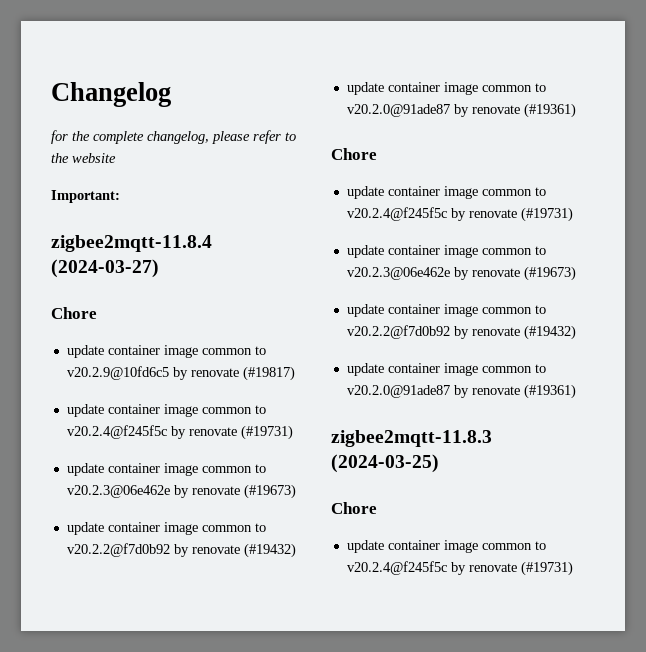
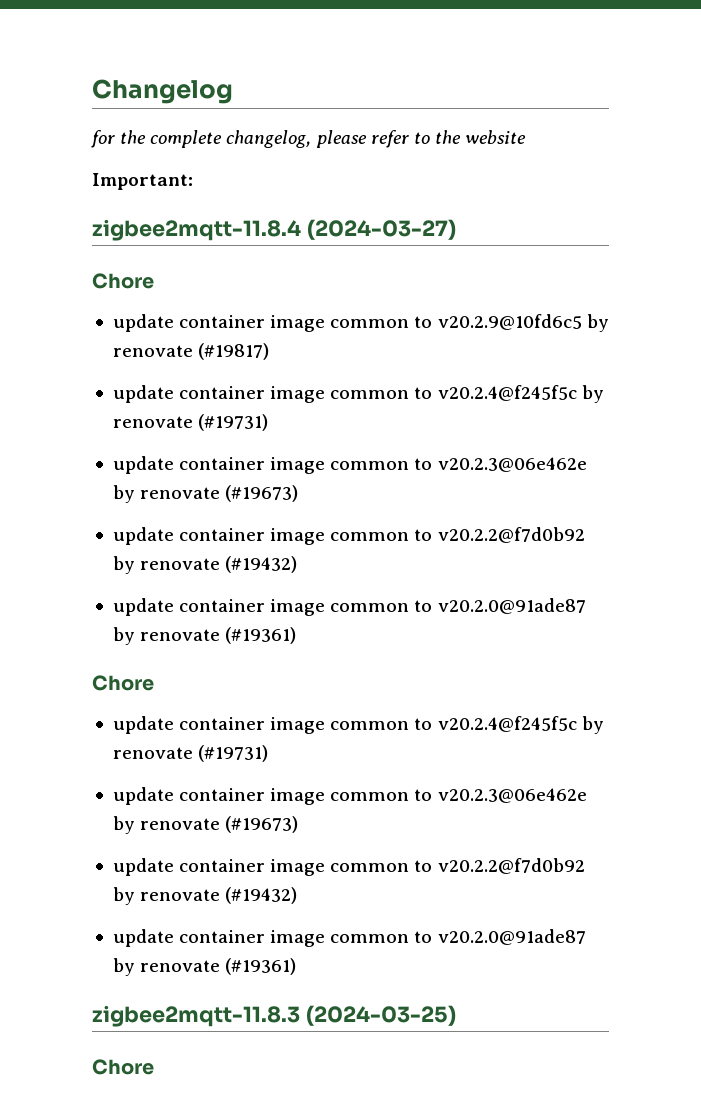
[346,540,546,553] [346,561,573,576] // update container image common to v20.2.4@f245f5c by renovate (#19731) -> (154, 1067) none

